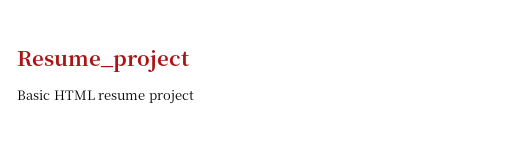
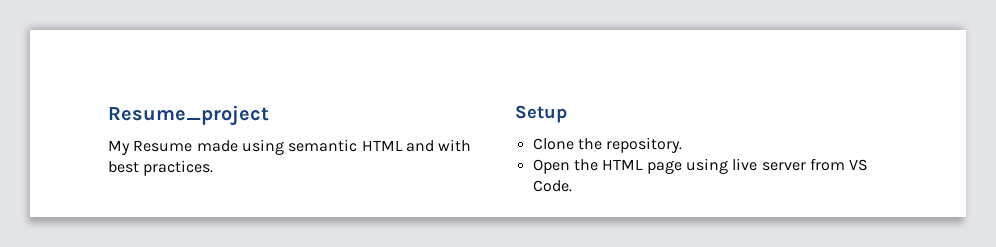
[17,90,194,104] Basic HTML resume project -> [108,139,472,155] [108,160,214,176] [515,105,567,123] [532,137,683,153] [532,158,869,174] [532,180,572,192] My Resume made using semantic HTML and with best practices. // Setup // Clone the repository. // Open the HTML page using live server from VS Code.

